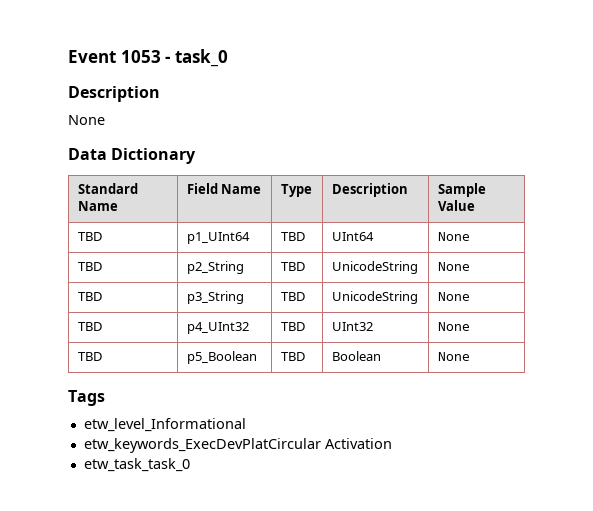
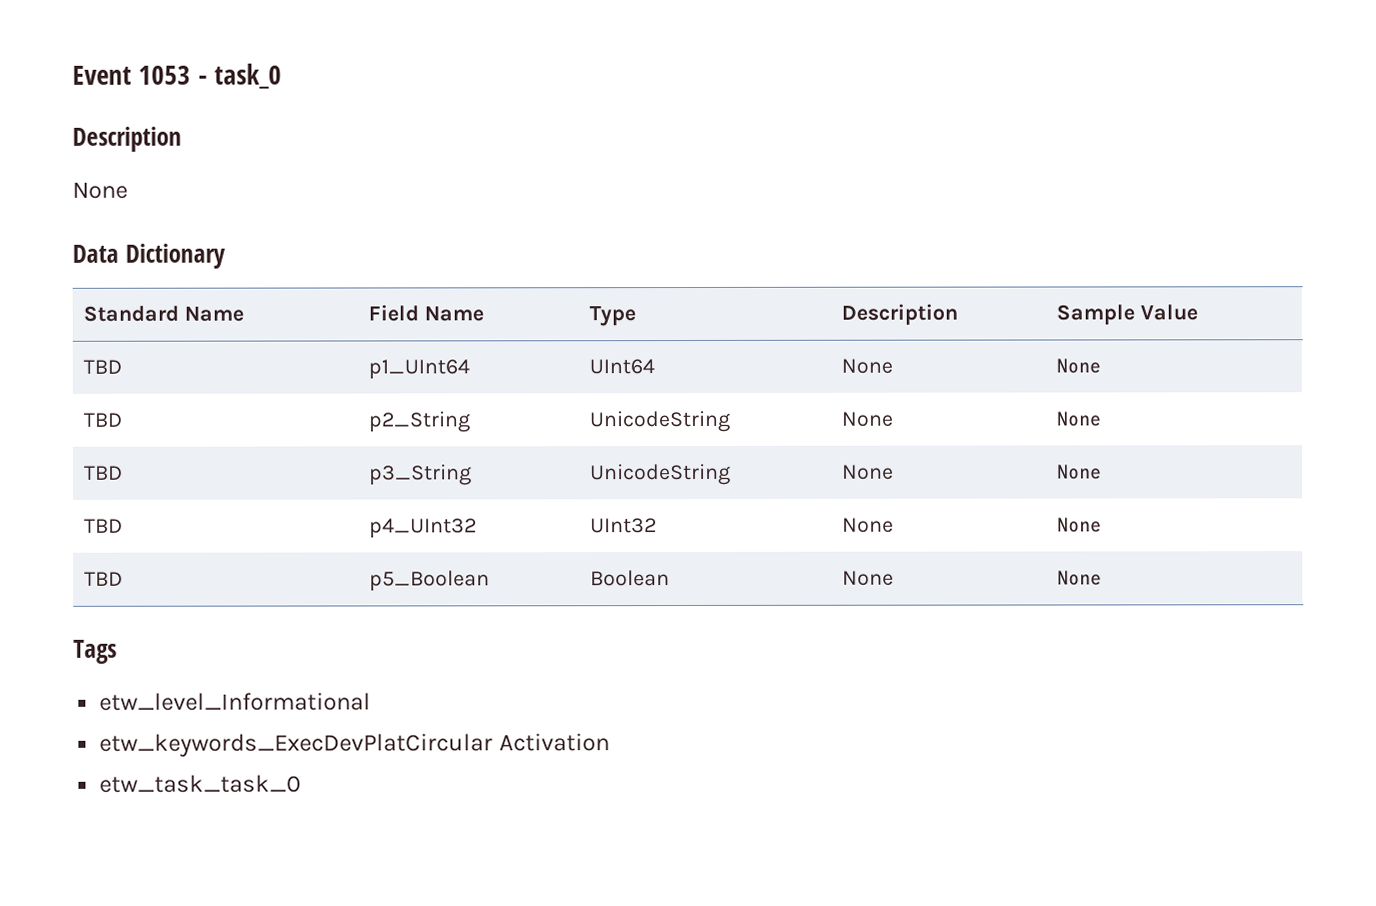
[280,232,305,241] [331,232,374,241] TBD | UInt64 -> [589,359,656,375] [841,358,894,374] UInt64 | None
[280,262,305,271] [331,261,418,274] TBD | UnicodeString -> [589,410,731,433] [841,411,894,427] UnicodeString | None
[280,292,305,301] [331,291,418,304] TBD | UnicodeString -> [590,463,732,486] [842,464,895,480] UnicodeString | None
[280,322,305,331] [331,322,373,331] TBD | UInt32 -> [590,518,658,534] [842,517,895,533] UInt32 | None
[280,352,305,361] [331,351,381,361] TBD | Boolean -> [590,570,671,587] [842,570,895,586] Boolean | None

